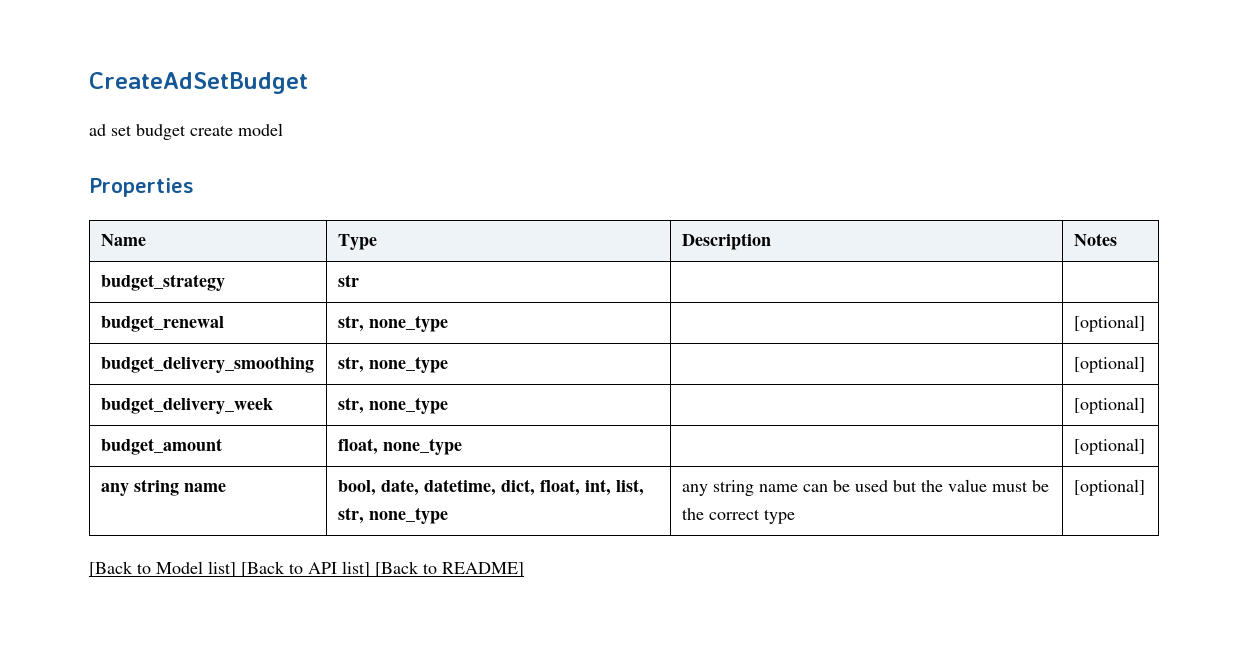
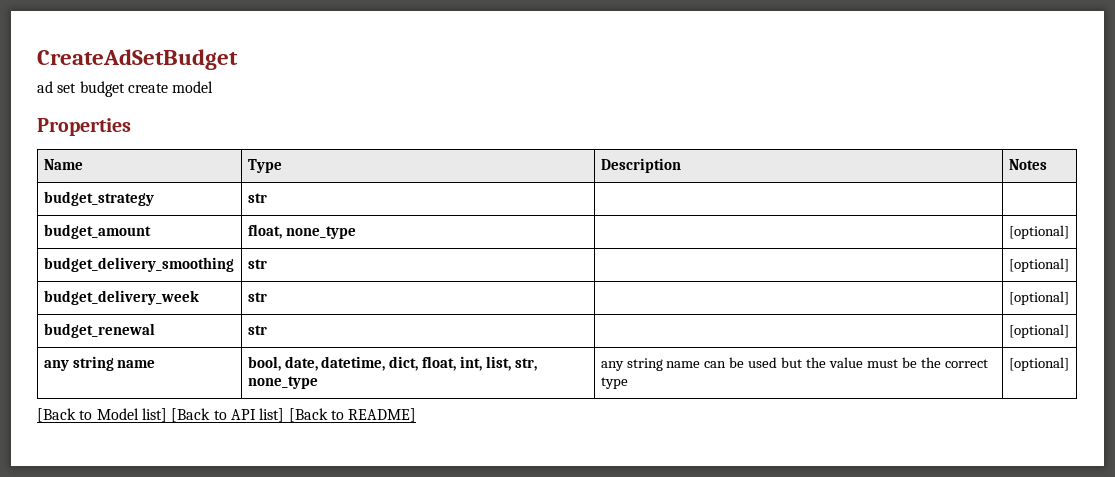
[100,315,224,332] [337,315,364,332] budget_renewal | str, -> [43,224,151,239] [247,224,282,239] budget_amount | float,
[337,356,448,373] str, none_type -> [247,259,267,269] str
[337,397,448,414] [1073,397,1145,414] [100,438,222,455] [337,438,462,455] str, none_type | | [optional] // budget_amount | float, none_type -> [247,292,267,302] [1008,291,1069,305] [43,323,155,338] [247,325,267,335] str | | [optional] // budget_renewal | str

